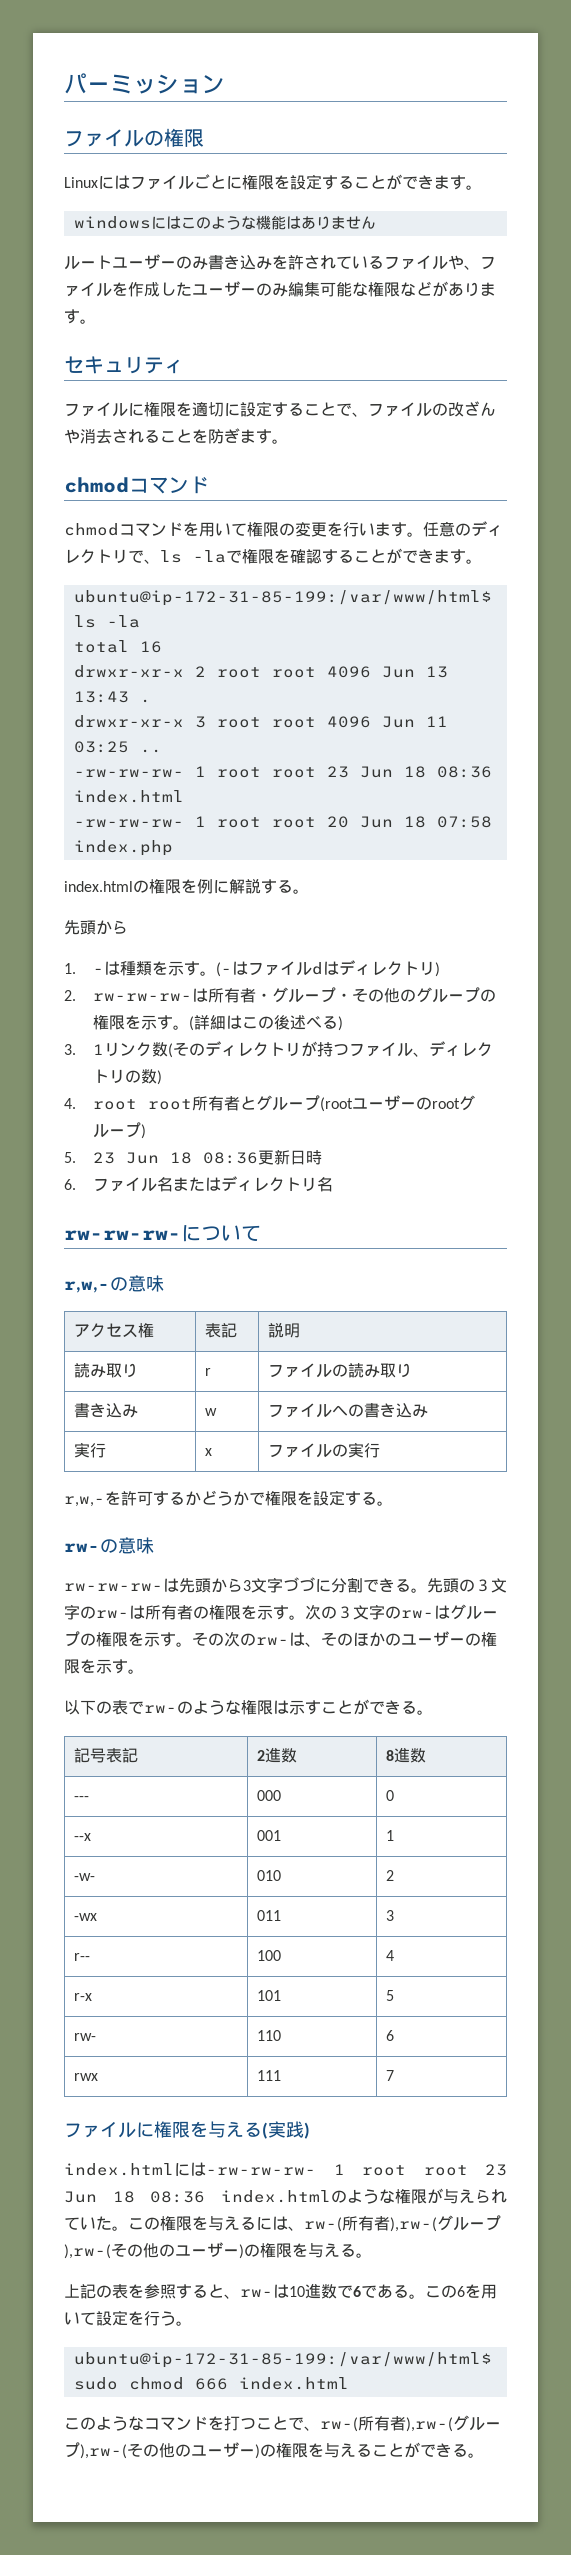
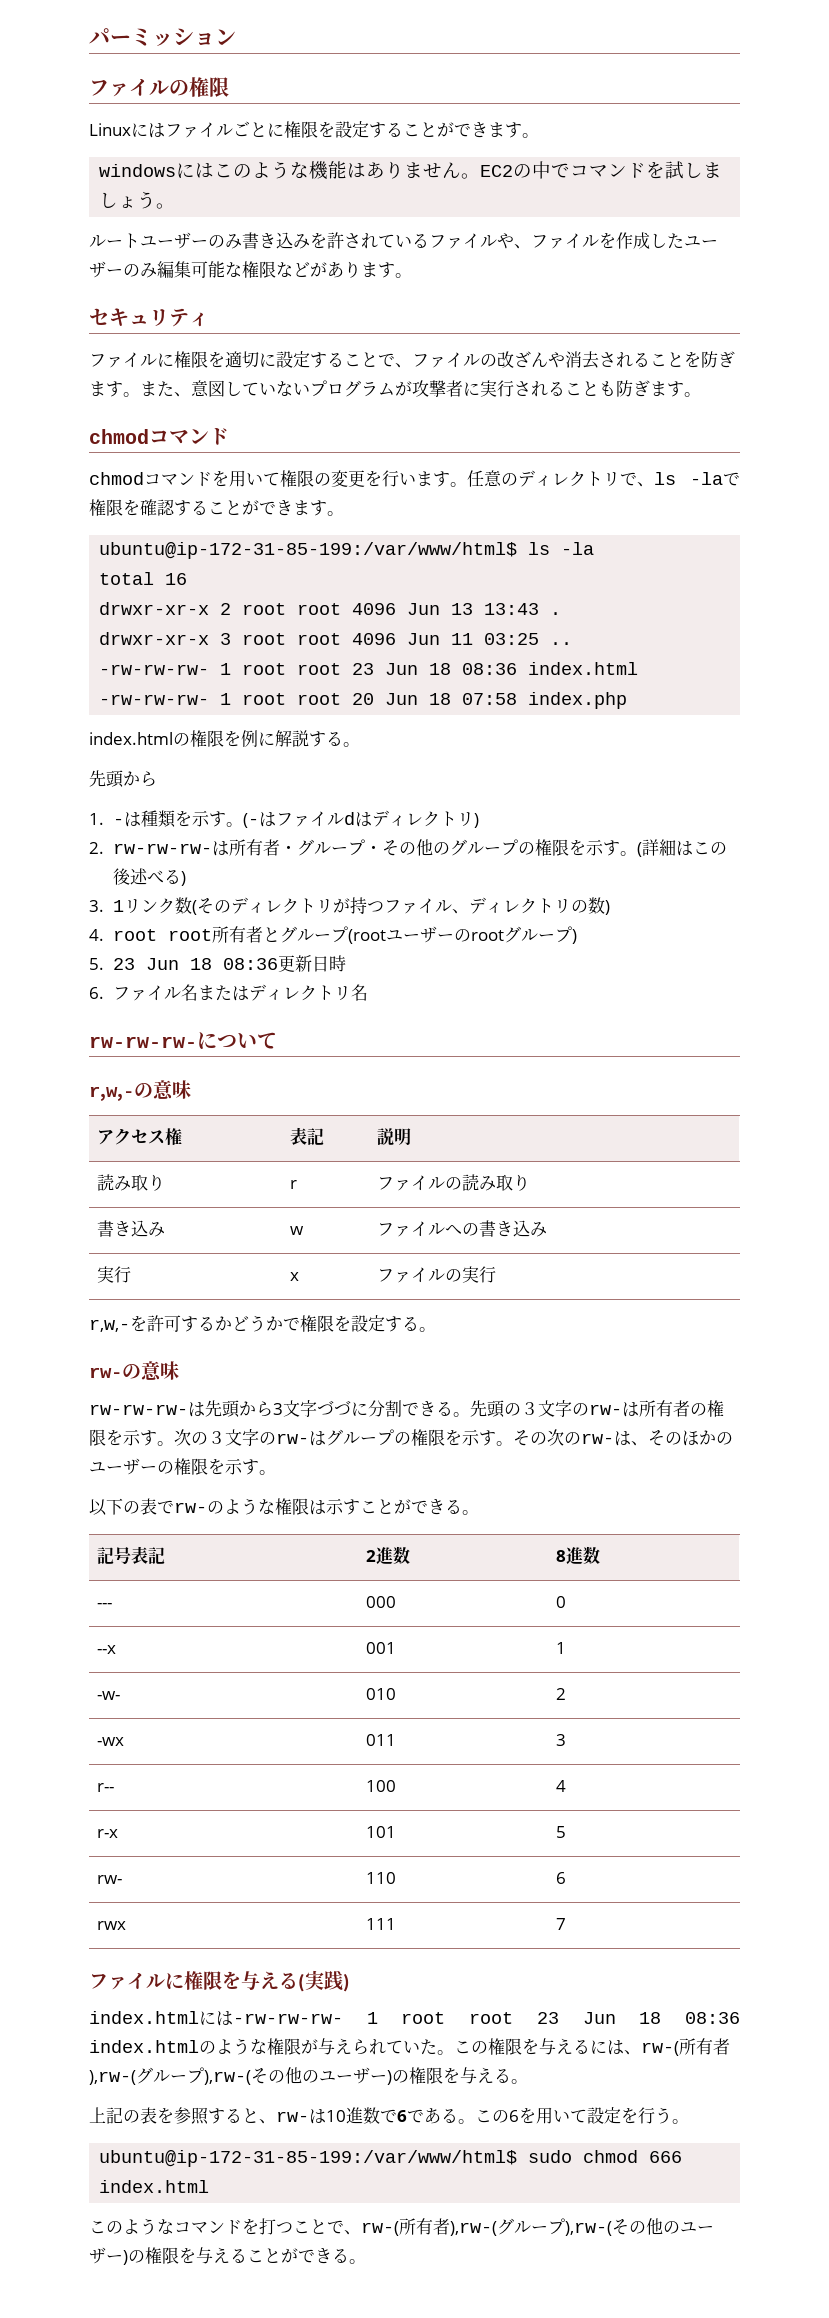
(376, 222) none -> [461,161,723,179] [99,191,176,209] 。EC2の中でコマンドを試しましょう。
(288, 441) none -> [140,380,701,397] また、意図していないプログラムが攻撃者に実行されることも防ぎます。

